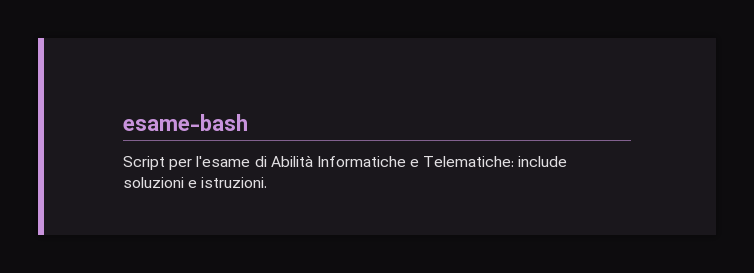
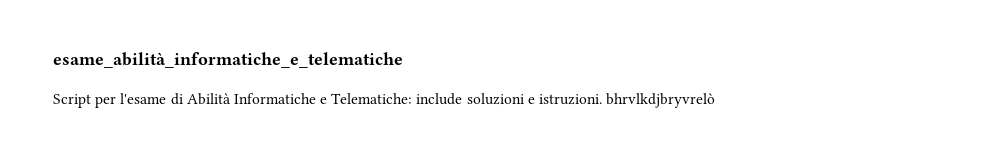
[123,114,248,131] esame-bash -> [53,52,403,68] esame_abilità_informatiche_e_telematiche
(268, 182) none -> [606,93,716,108] bhrvlkdjbryvrelò

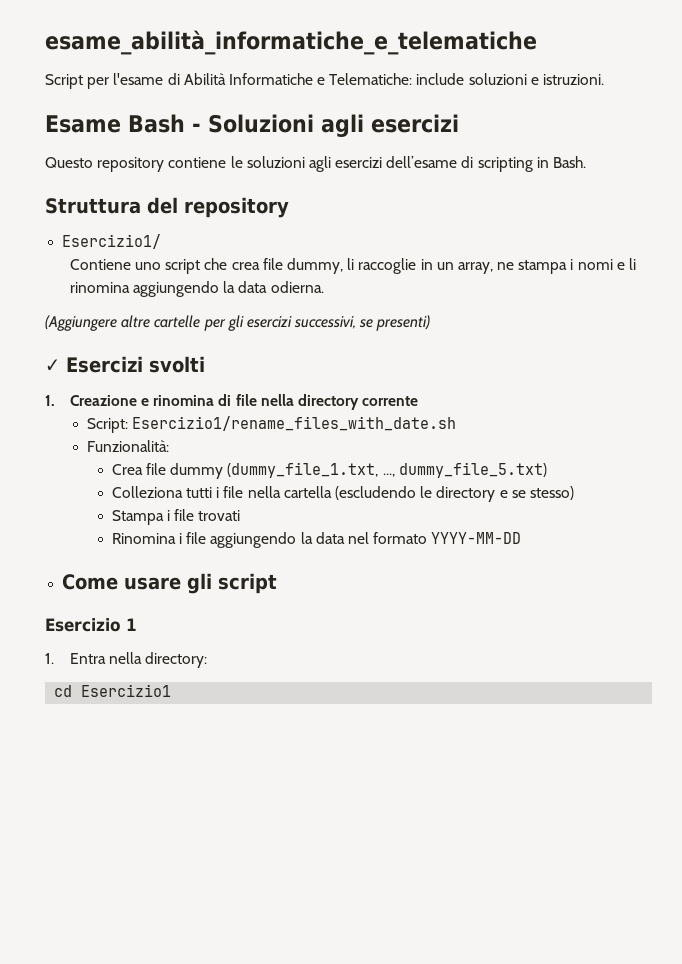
[606,93,716,108] bhrvlkdjbryvrelò -> [45,114,459,137] [45,156,587,172] [45,197,289,218] [62,234,162,249] [69,258,637,274] [69,281,324,297] [45,315,431,331] [45,356,205,373] [45,394,419,410] [86,416,457,433] [86,440,169,452] [111,462,547,479] [111,486,574,502] [111,509,241,525] [111,532,522,548] [62,573,278,594] [45,618,137,632] [45,652,208,668] [54,684,172,697] // Esame Bash - Soluzioni agli esercizi // Questo repository contiene le soluzioni agli esercizi dell’esame di scripting in Bash. // Struttura del repository // Esercizio1/ // Contiene uno script che crea file dummy, li raccoglie in un array, ne stampa i nomi e li rinomina aggiungendo la data odierna. // (Aggiungere altre cartelle per gli esercizi successivi, se presenti) // ✓ Esercizi svolti // 1. Creazione e rinomina di file nella directory corrente // Script: Esercizio1/rename_files_with_date.sh // Funzionalità: // Crea file dummy (dummy_file_1.txt, ..., dummy_file_5.txt) // Colleziona tutti i file nella cartella (escludendo le directory e se stesso) // Stampa i file trovati // Rinomina i file aggiungendo la data nel formato YYYY-MM-DD // Come usare gli script // Esercizio 1 // 1. Entra nella directory: // cd Esercizio1

